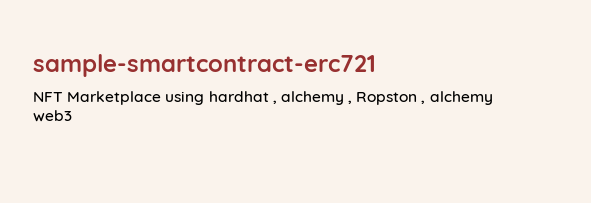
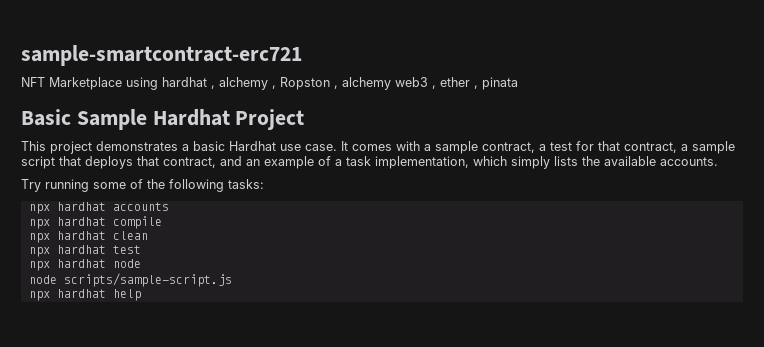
(72, 116) none -> [432,77,518,90] [21,109,305,130] [21,141,735,154] [21,156,718,169] [21,179,264,192] [28,202,169,214] [28,216,162,229] [28,231,148,243] [28,245,141,257] [28,259,141,271] [28,273,232,287] [28,289,141,301] , ether , pinata // Basic Sample Hardhat Project // This project demonstrates a basic Hardhat use case. It comes with a sample contract, a test for that contract, a sample script that deploys that contract, and an example of a task implementation, which simply lists the available accounts. // Try running some of the following tasks: // npx hardhat accounts // npx hardhat compile // npx hardhat clean // npx hardhat test // npx hardhat node // node scripts/sample-script.js // npx hardhat help

